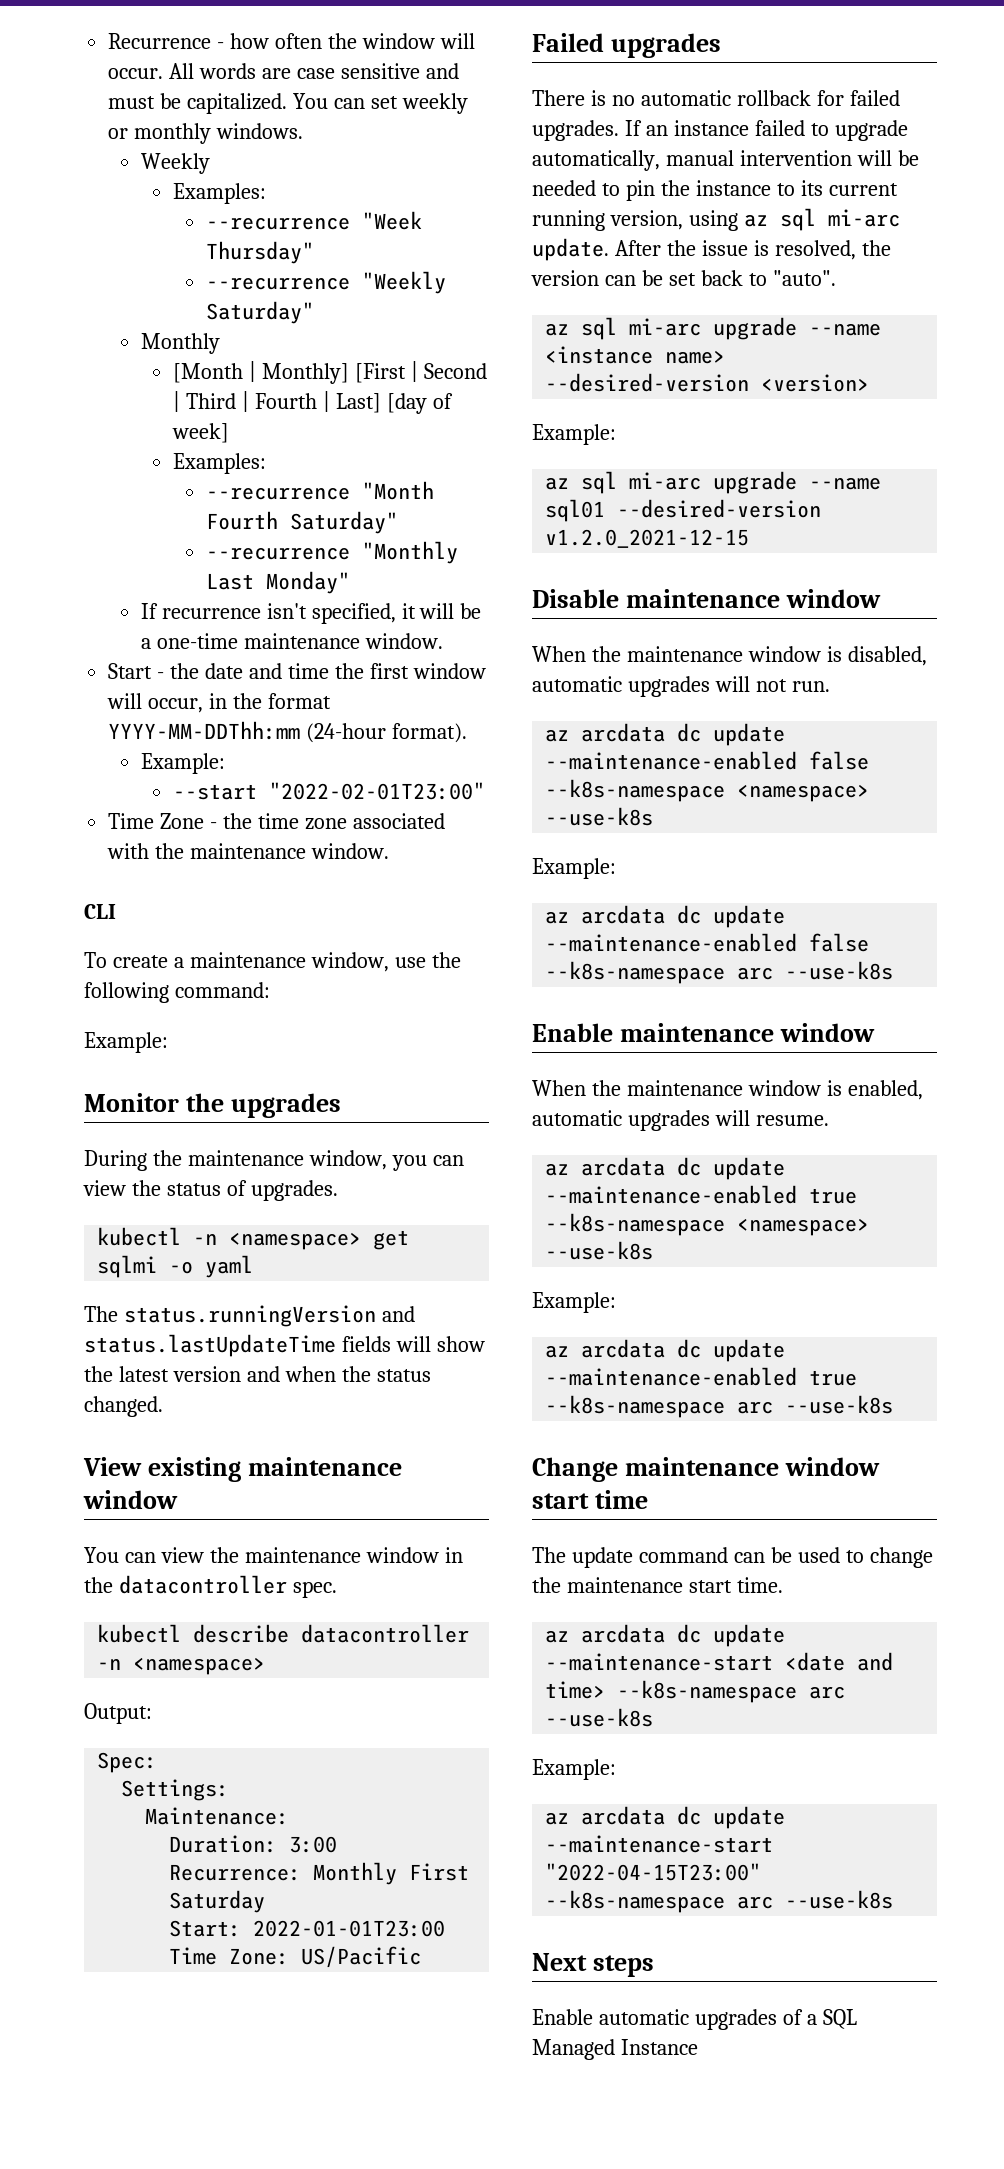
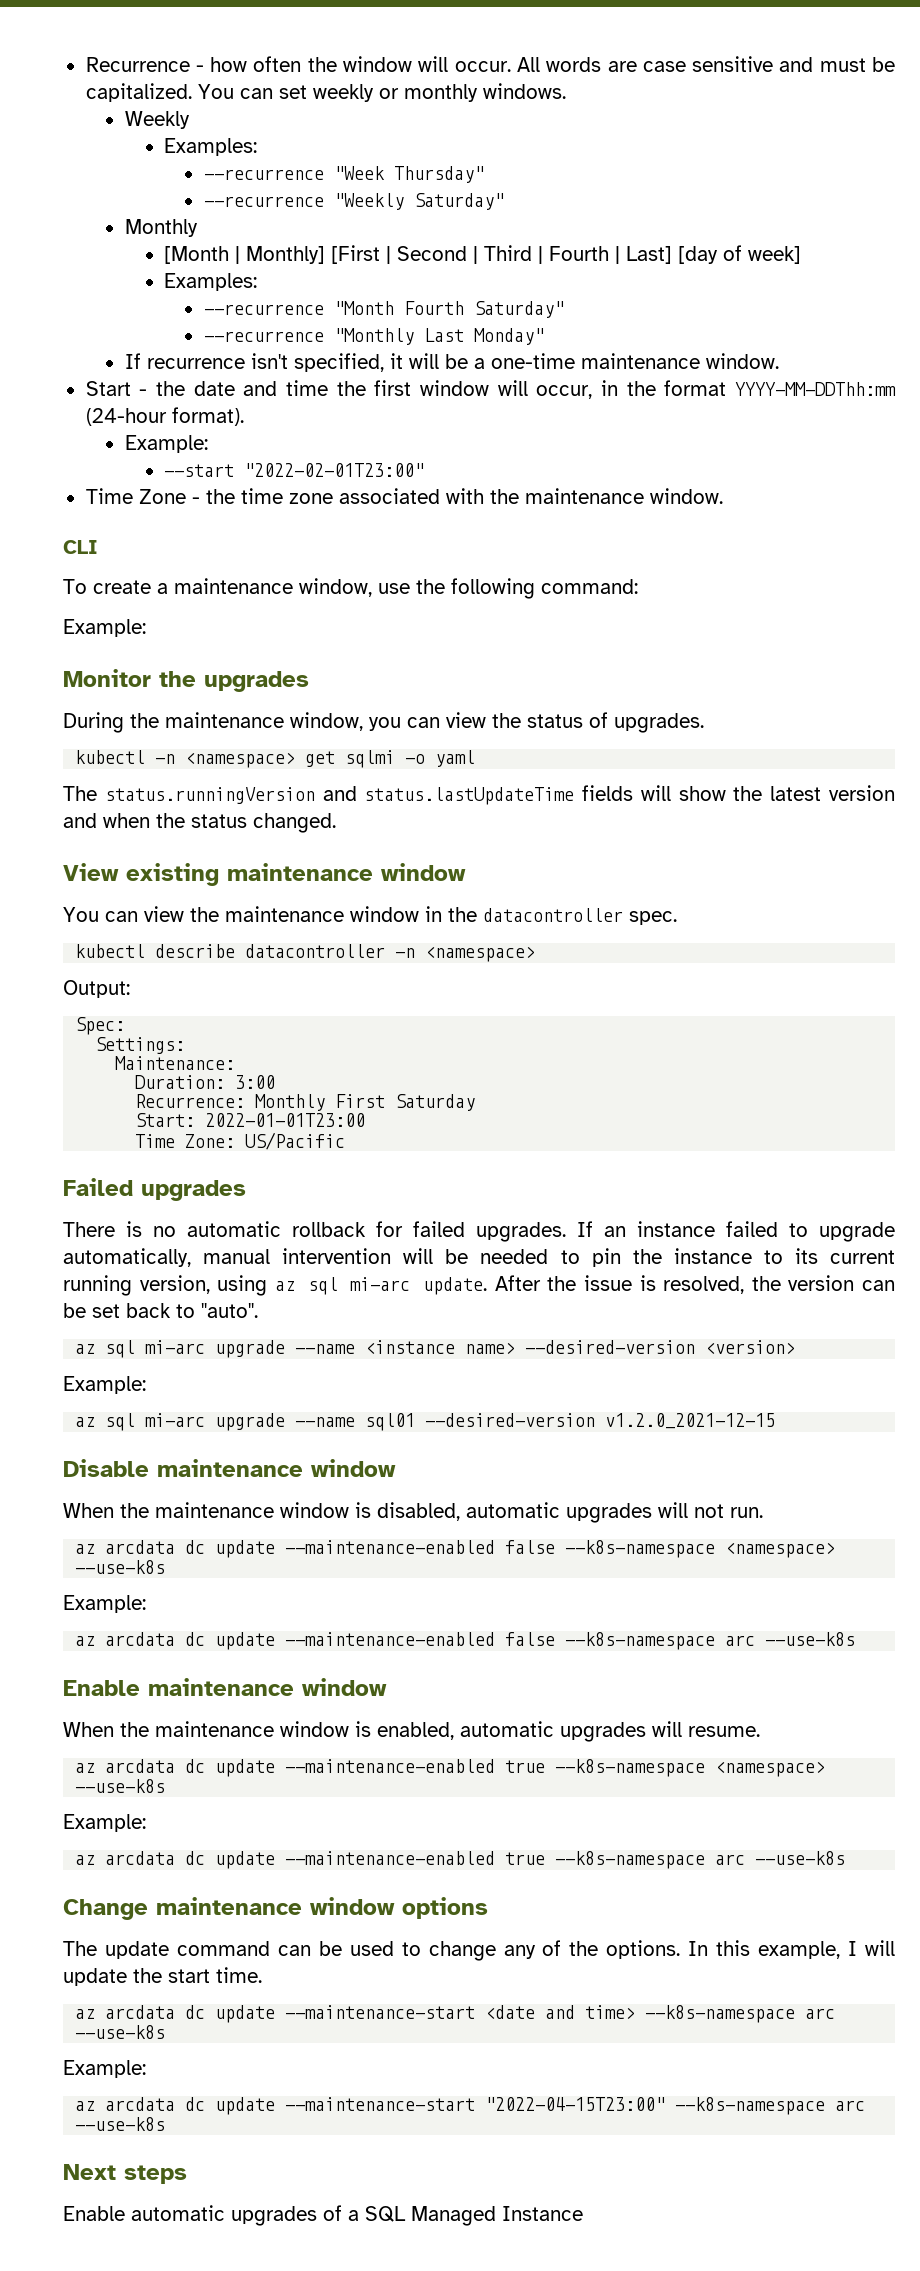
[532,1490,648,1509] start time -> [402,1897,488,1919] options
[532,1577,683,1593] the maintenance -> [503,1940,895,1959] [63,1968,162,1986] any of the options. In this example, I will update the

